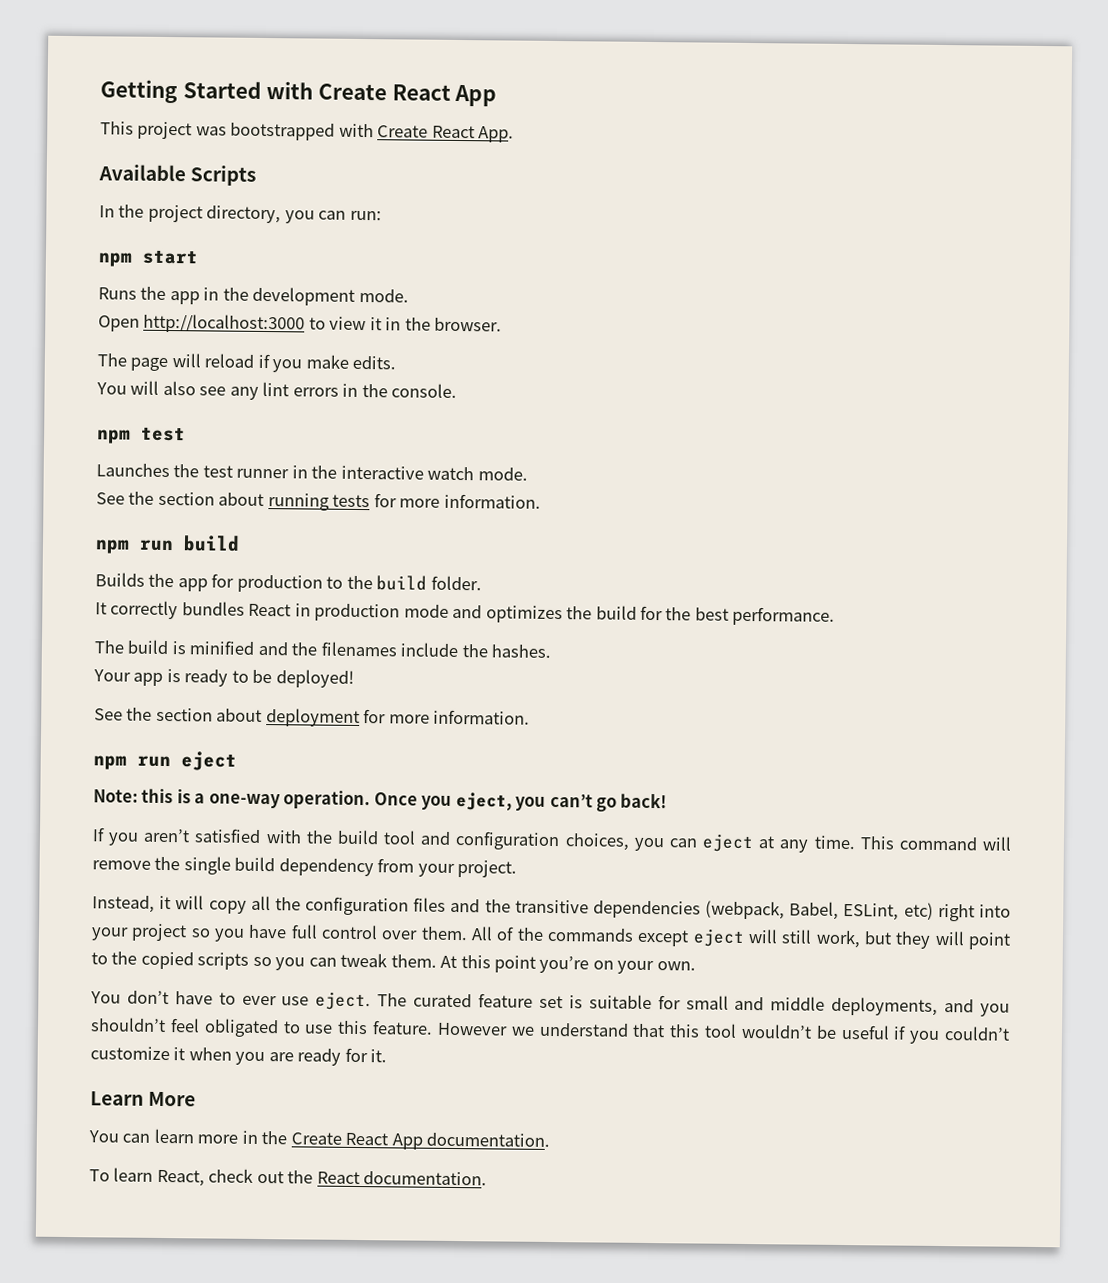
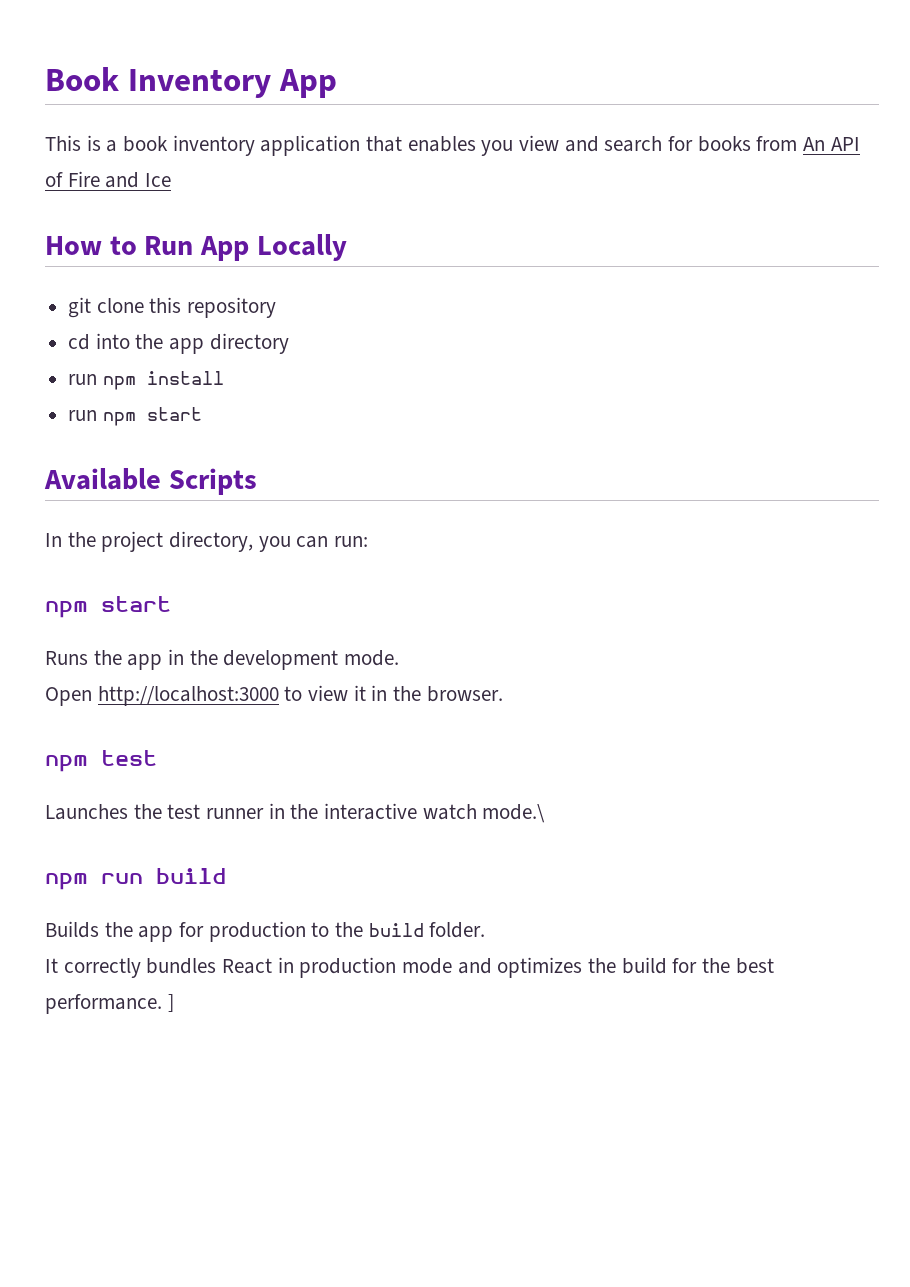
[100,79,498,107] [100,121,515,143] Getting Started with Create React App // This project was bootstrapped with Create React App. -> [45,67,337,98] [45,135,860,156] [45,171,172,188] [45,234,347,261] [68,297,277,318] [68,333,289,354] [68,371,224,390] [68,407,202,426] Book Inventory App // This is a book inventory application that enables you view and search for books from An API of Fire and Ice // How to Run App Locally // git clone this repository // cd into the app directory // run npm install // run npm start
[97,353,397,373] [96,380,458,400] // The page will reload if you make edits. // You will also see any lint errors in the console. -> (503, 694) none
[477,467,528,481] [96,491,541,511] mode. // See the section about running tests for more information. -> [482,804,546,823] mode.\
[94,639,552,658] [93,669,354,688] [94,707,531,727] [93,751,237,771] [93,788,668,812] [92,827,1012,853] [92,856,518,878] [92,895,1011,922] [91,923,1012,950] [91,951,696,975] [90,990,1011,1017] [90,1017,1011,1044] [90,1046,388,1066] [90,1091,197,1107] [88,1128,551,1150] [89,1167,488,1187] // The build is minified and the filenames include the hashes. // Your app is ready to be deployed! // See the section about deployment for more information. // npm run eject // Note: this is a one-way operation. Once you eject, you can’t go back! // If you aren’t satisfied with the build tool and configuration choices, you can eject at any time. This command will remove the single build dependency from your project. // Instead, it will copy all the configuration files and the transitive dependencies (webpack, Babel, ESLint, etc) right into your project so you have full control over them. All of the commands except eject will still work, but they will point to the copied scripts so you can tweak them. At this point you’re on your own. // You don’t have to ever use eject. The curated feature set is suitable for small and middle deployments, and you shouldn’t feel obligated to use this feature. However we understand that this tool wouldn’t be useful if you couldn’t customize it when you are ready for it. // Learn More // You can learn more in the Create React App documentation. // To learn React, check out the React documentation. -> [167,994,174,1012] ]

